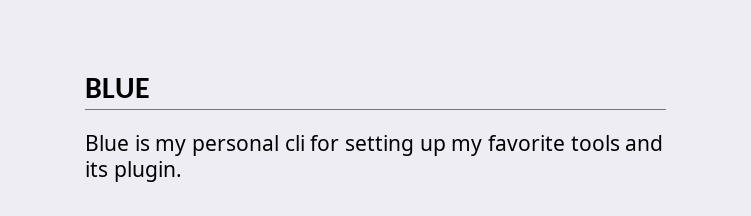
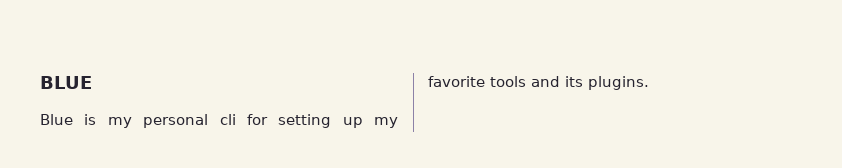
[113,161,182,182] plugin. -> [588,76,649,90] plugins.

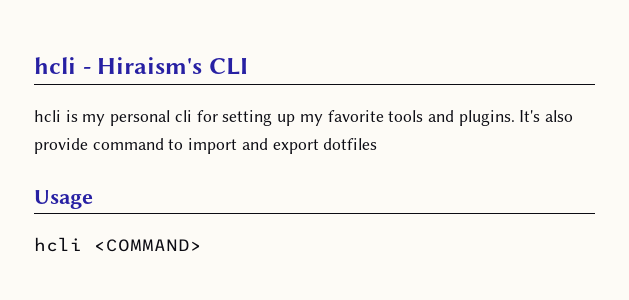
[40,76,92,89] [40,114,73,125] BLUE // Blue -> [34,57,248,75] [34,110,61,122] hcli - Hiraism's CLI // hcli
[565,76,649,90] its plugins. -> [458,110,574,126] [34,138,378,154] [34,190,93,209] [34,237,202,252] plugins. It's also provide command to import and export dotfiles // Usage // hcli <COMMAND>

